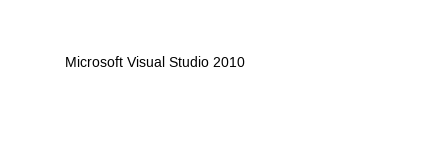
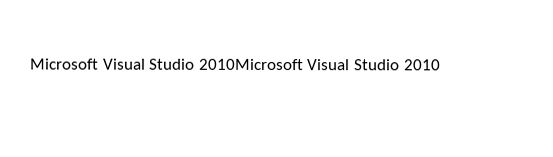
(209, 61) none -> [198,58,400,71] 2010Microsoft Visual Studio

